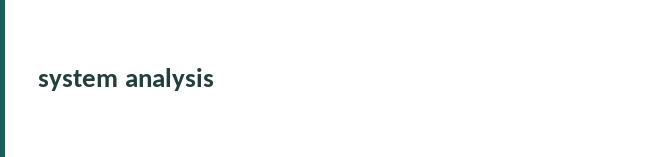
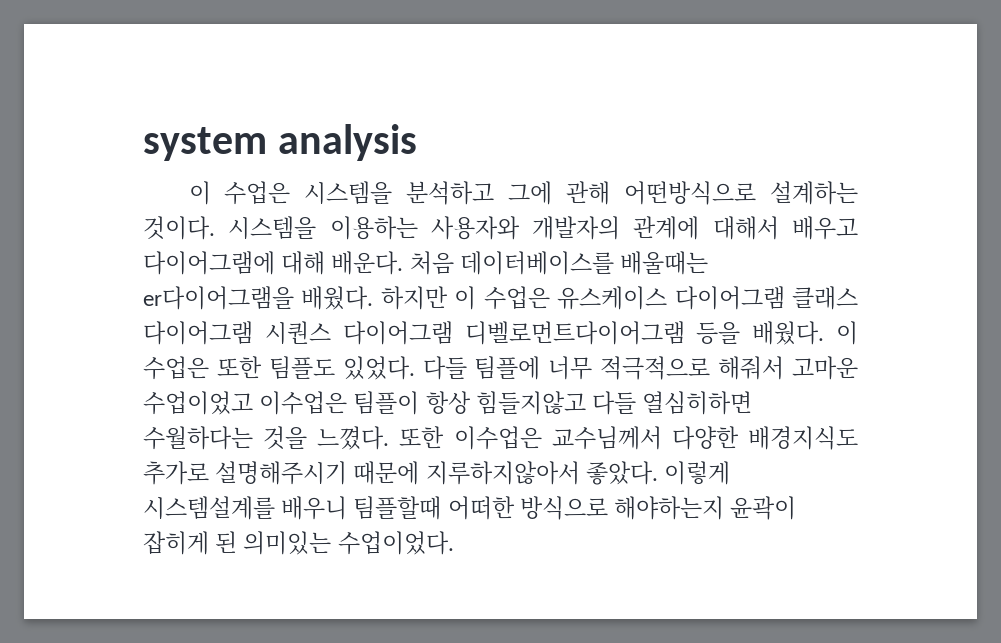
(215, 79) none -> [188,181,858,205] [143,216,858,240] [143,251,709,275] [143,286,858,310] [143,321,859,345] [143,356,858,380] [143,391,753,415] [143,426,858,450] [143,461,731,485] [143,496,797,520] [143,531,454,555] // 이 수업은 시스템을 분석하고 그에 관해 어떤방식으로 설계하는 것이다. 시스템을 이용하는 사용자와 개발자의 관계에 대해서 배우고 다이어그램에 대해 배운다. 처음 데이터베이스를 배울때는 er다이어그램을 배웠다. 하지만 이 수업은 유스케이스 다이어그램 클래스 다이어그램 시퀀스 다이어그램 디벨로먼트다이어그램 등을 배웠다. 이 수업은 또한 팀플도 있었다. 다들 팀플에 너무 적극적으로 해줘서 고마운 수업이었고 이수업은 팀플이 항상 힘들지않고 다들 열심히하면 수월하다는 것을 느꼈다. 또한 이수업은 교수님께서 다양한 배경지식도 추가로 설명해주시기 때문에 지루하지않아서 좋았다. 이렇게 시스템설계를 배우니 팀플할때 어떠한 방식으로 해야하는지 윤곽이 잡히게 된 의미있는 수업이었다.

